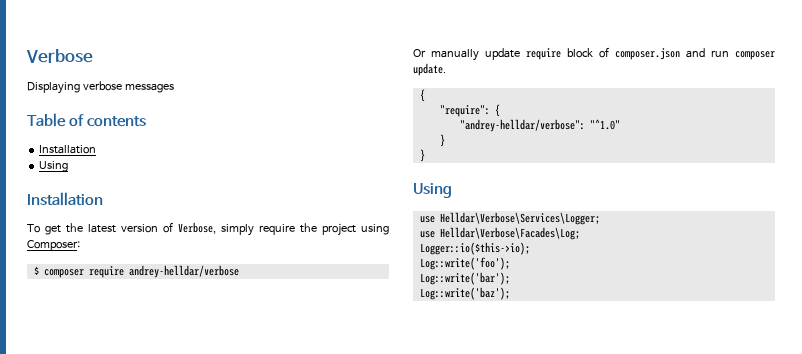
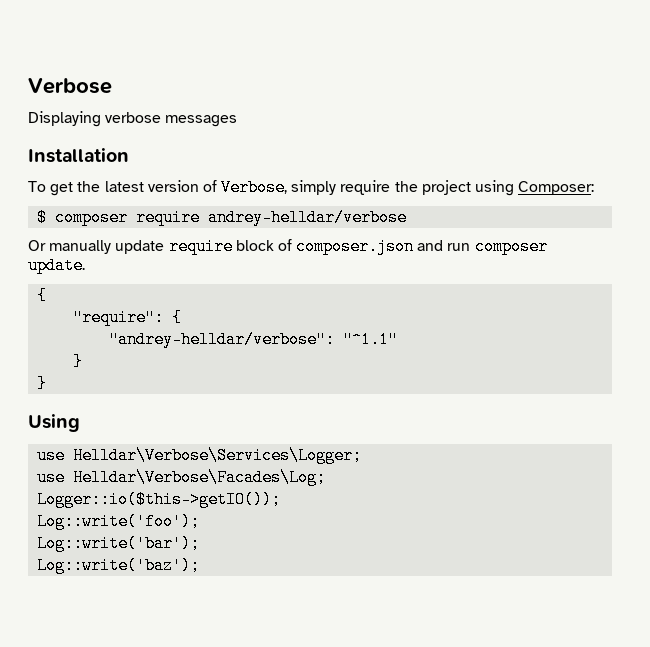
[27,113,147,127] [39,145,97,154] [39,161,69,172] // Table of contents // Installation // Using -> (238, 121) none
[589,119,620,130] "^1.0" -> [343,331,399,348] "^1.1"
[419,242,530,255] Logger::io($this->io); -> [37,491,282,508] Logger::io($this->getIO());

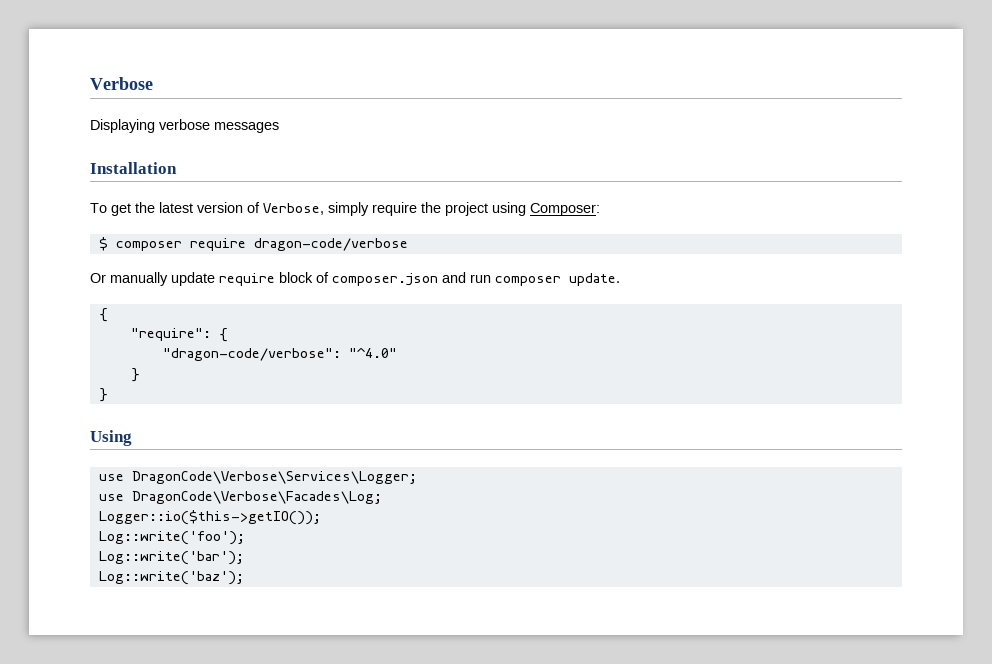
[208,209,408,226] andrey-helldar/verbose -> [253,238,408,251] dragon-code/verbose
[109,331,399,348] "andrey-helldar/verbose": "^1.1" -> [162,348,397,361] "dragon-code/verbose": "^4.0"
[73,447,363,464] [37,469,327,486] Helldar\Verbose\Services\Logger; // use Helldar\Verbose\Facades\Log; -> [131,471,417,484] [98,491,382,504] DragonCode\Verbose\Services\Logger; // use DragonCode\Verbose\Facades\Log;

